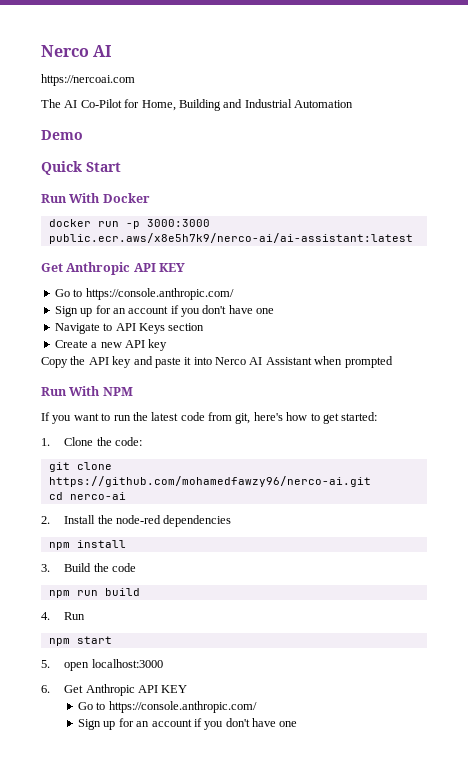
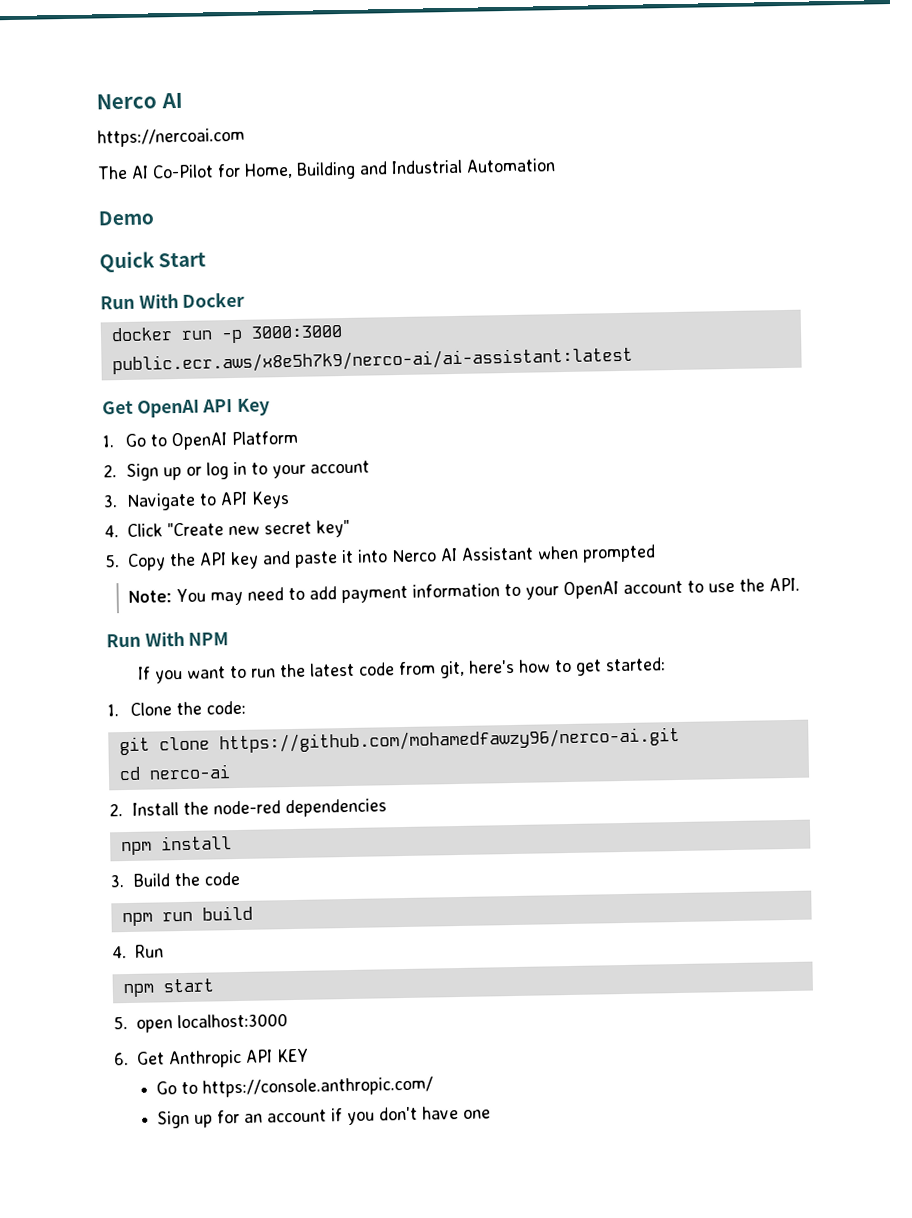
[66,262,186,275] [54,288,234,300] [54,305,275,317] [54,323,205,334] [54,339,168,351] Anthropic API KEY // Go to https://console.anthropic.com/ // Sign up for an account if you don't have one // Navigate to API Keys section // Create a new API key // -> [136,398,271,418] [102,430,299,451] [103,460,371,481] [103,490,291,511] [104,519,351,538] [104,554,120,568] OpenAI API Key // 1. Go to OpenAI Platform // 2. Sign up or log in to your account // 3. Navigate to API Keys // 4. Click "Create new secret key" // 5.
(393, 362) none -> [128,577,801,606] // Note: You may need to add payment information to your OpenAI account to use the API.

